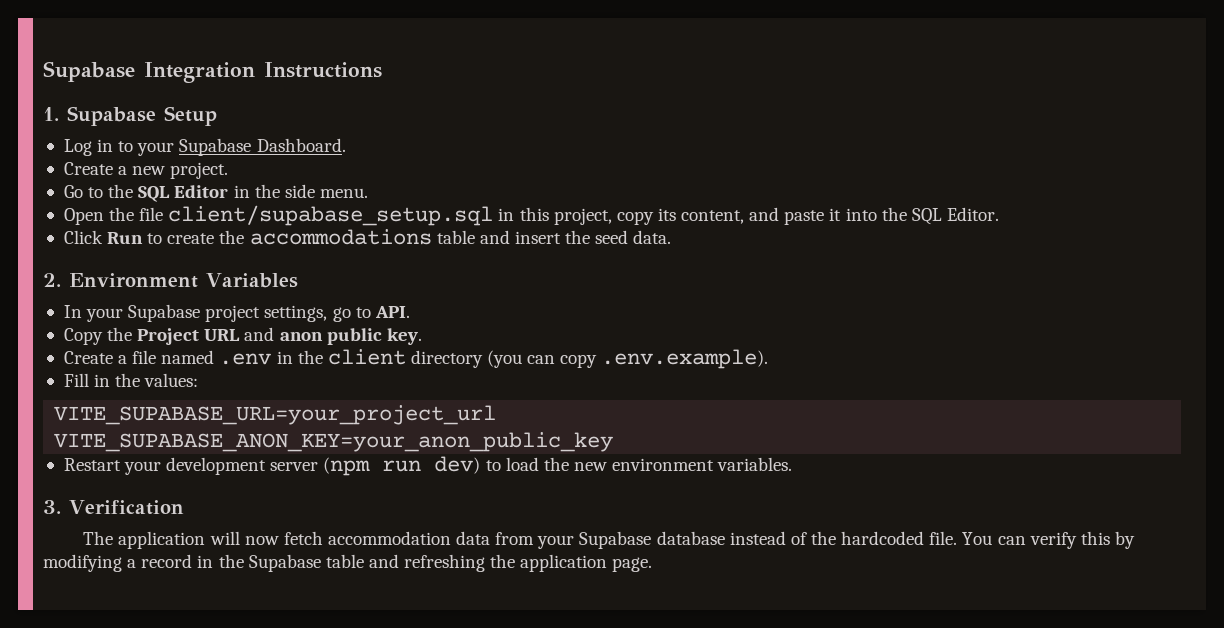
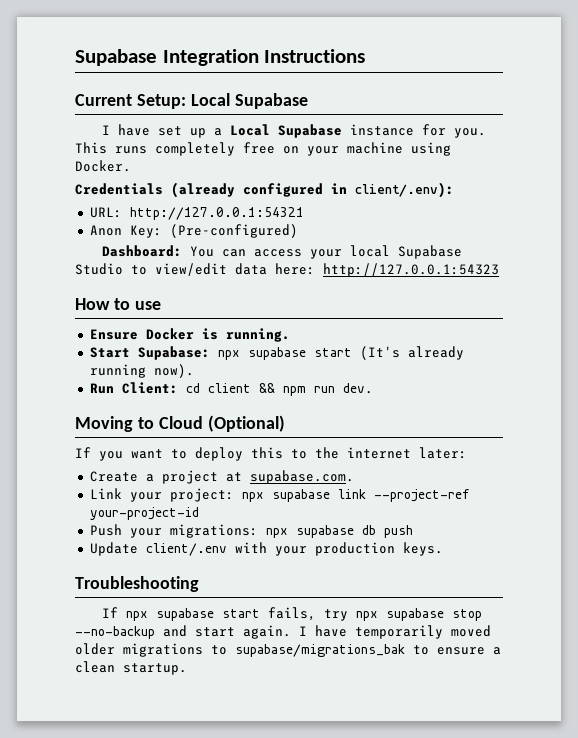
[43,106,217,126] [63,138,346,156] [63,162,229,179] [63,184,368,202] [63,205,999,226] [63,229,672,245] [43,273,298,288] [63,304,410,322] [63,327,422,345] [63,349,769,369] [63,373,199,387] [54,405,497,425] [54,432,614,452] [63,456,793,476] [43,500,184,515] [83,531,1135,549] [43,554,653,572] 1. Supabase Setup // Log in to your Supabase Dashboard. // Create a new project. // Go to the SQL Editor in the side menu. // Open the file client/supabase_setup.sql in this project, copy its content, and paste it into the SQL Editor. // Click Run to create the accommodations table and insert the seed data. // 2. Environment Variables // In your Supabase project settings, go to API. // Copy the Project URL and anon public key. // Create a file named .env in the client directory (you can copy .env.example). // Fill in the values: // VITE_SUPABASE_URL=your_project_url // VITE_SUPABASE_ANON_KEY=your_anon_public_key // Restart your development server (npm run dev) to load the new environment variables. // 3. Verification // The application will now fetch accommodation data from your Supabase database instead of the hardcoded file. You can verify this by modifying a record in the Supabase table and refreshing the application page. -> [75,93,308,109] [101,124,486,138] [75,142,451,156] [75,160,131,172] [75,182,454,198] [89,207,304,220] [89,224,298,238] [101,245,462,259] [75,263,499,277] [75,298,161,310] [89,328,290,342] [89,346,464,360] [89,364,194,378] [89,382,373,396] [75,415,285,432] [75,447,467,461] [89,470,354,484] [89,488,469,502] [89,507,199,520] [89,524,413,538] [89,542,443,556] [75,576,199,592] [101,607,482,621] [75,625,491,639] [75,643,501,657] [75,661,187,675] Current Setup: Local Supabase // I have set up a Local Supabase instance for you. This runs completely free on your machine using Docker. // Credentials (already configured in client/.env): // URL: http://127.0.0.1:54321 // Anon Key: (Pre-configured) // Dashboard: You can access your local Supabase Studio to view/edit data here: http://127.0.0.1:54323 // How to use // Ensure Docker is running. // Start Supabase: npx supabase start (It's already running now). // Run Client: cd client && npm run dev. // Moving to Cloud (Optional) // If you want to deploy this to the internet later: // Create a project at supabase.com. // Link your project: npx supabase link --project-ref your-project-id // Push your migrations: npx supabase db push // Update client/.env with your production keys. // Troubleshooting // If npx supabase start fails, try npx supabase stop --no-backup and start again. I have temporarily moved older migrations to supabase/migrations_bak to ensure a clean startup.

